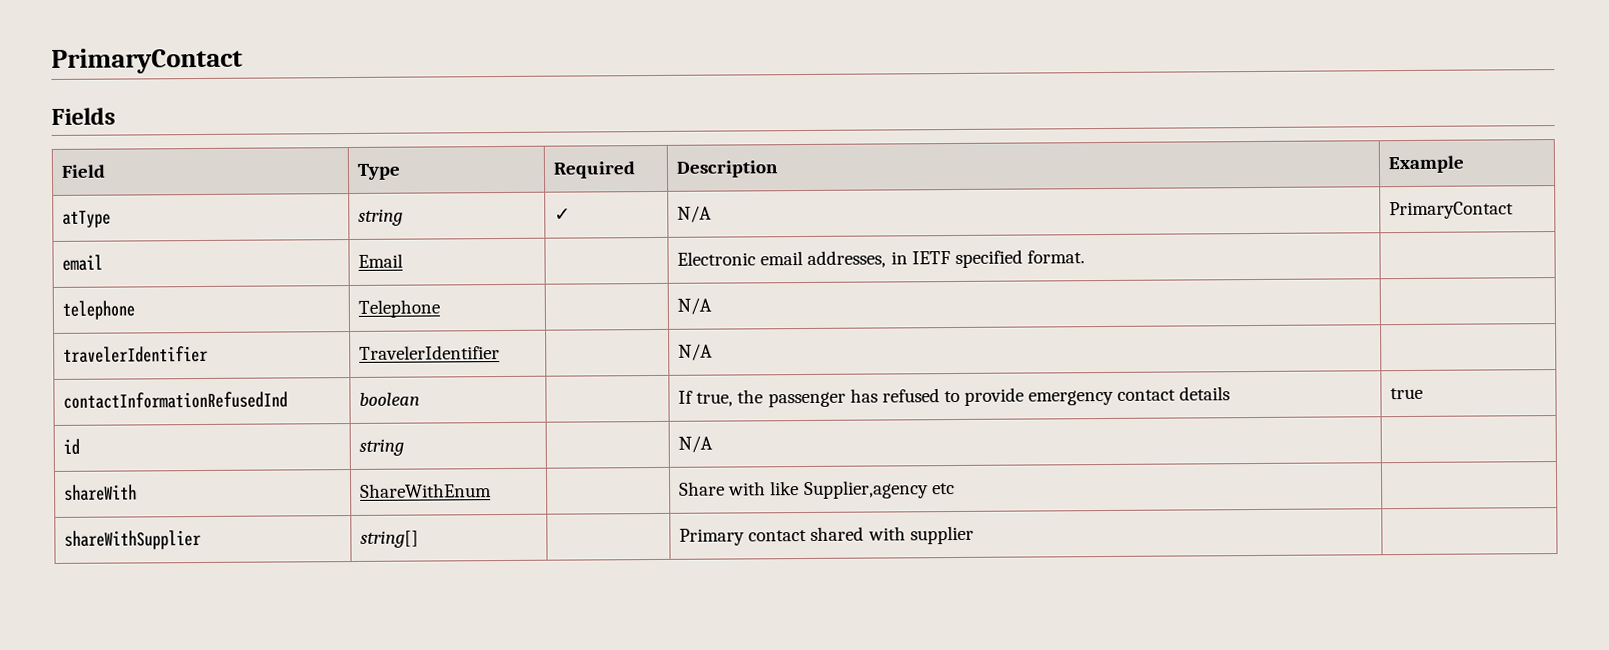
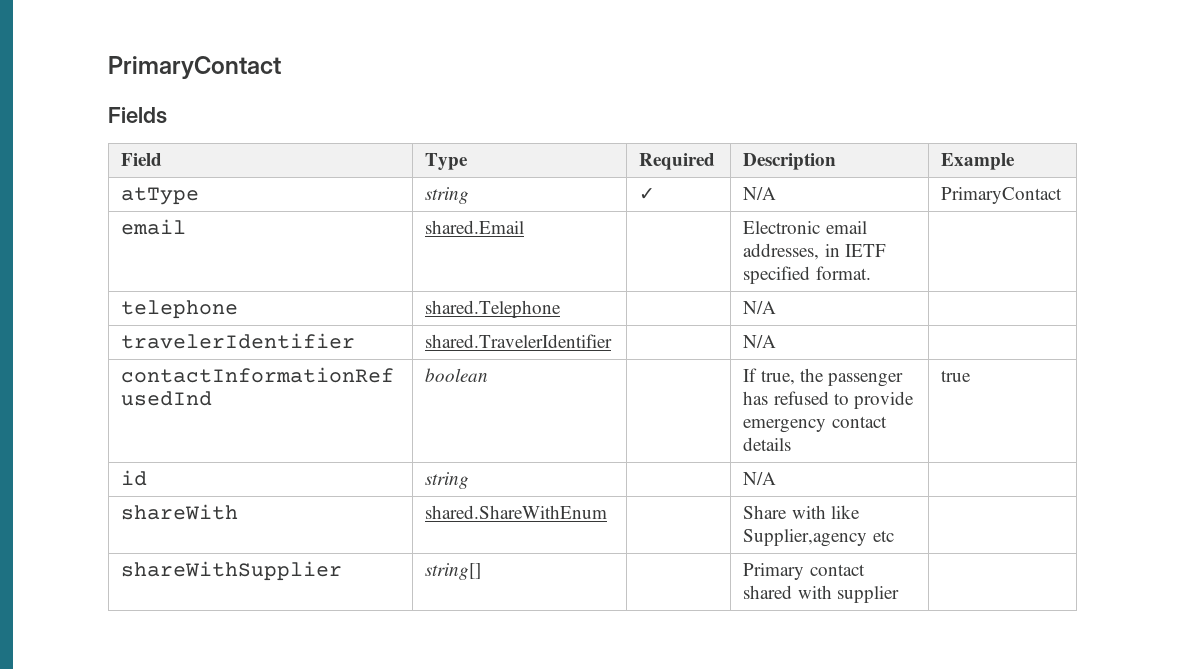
[358,253,404,268] Email -> [425,220,525,234] shared.Email
[358,299,441,318] Telephone -> [425,300,562,318] shared.Telephone
[359,345,501,360] TravelerIdentifier -> [425,334,613,348] shared.TravelerIdentifier
[360,483,493,498] ShareWithEnum -> [425,505,608,519] shared.ShareWithEnum

